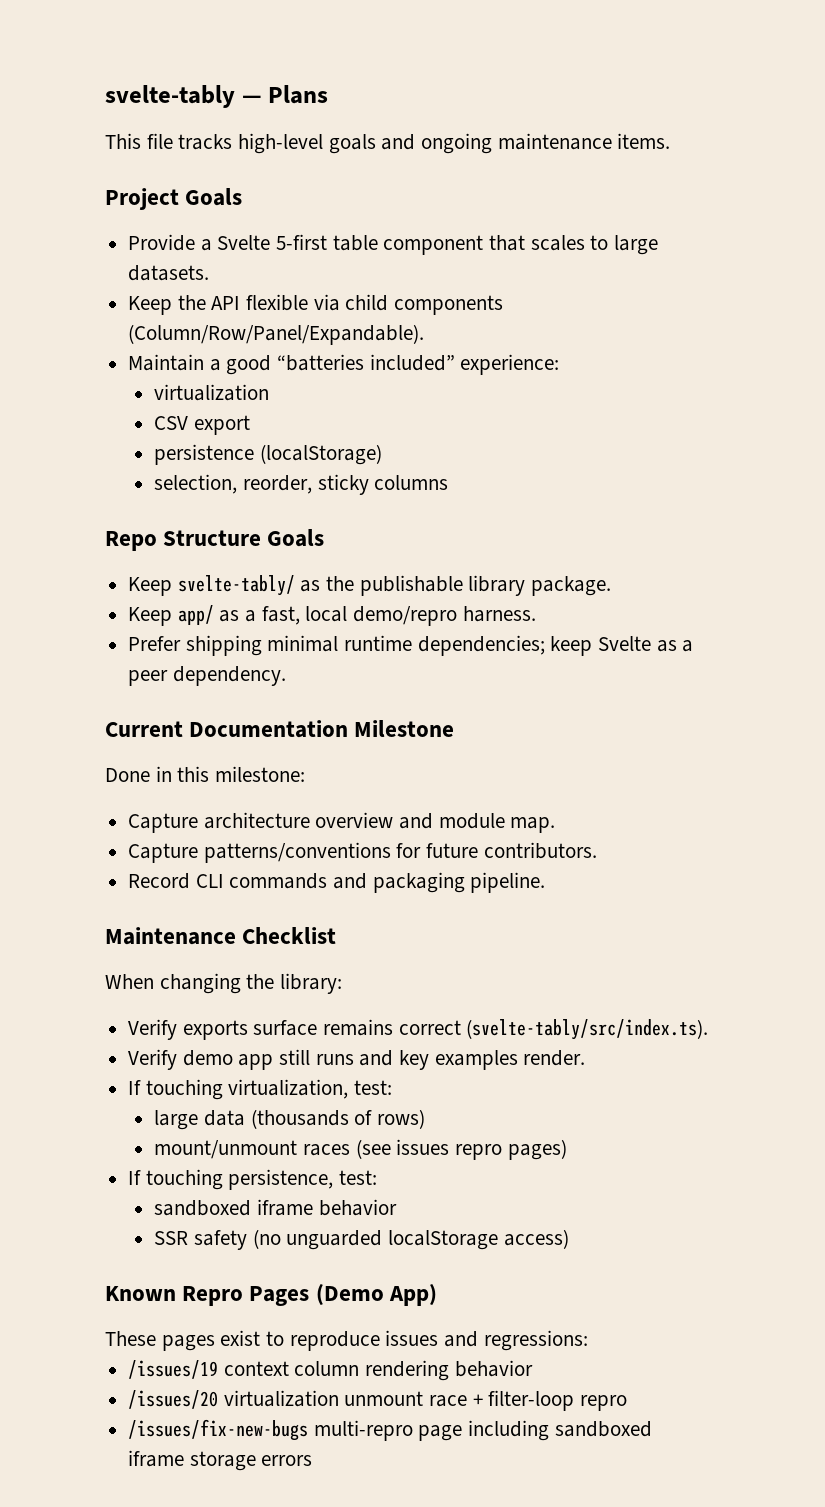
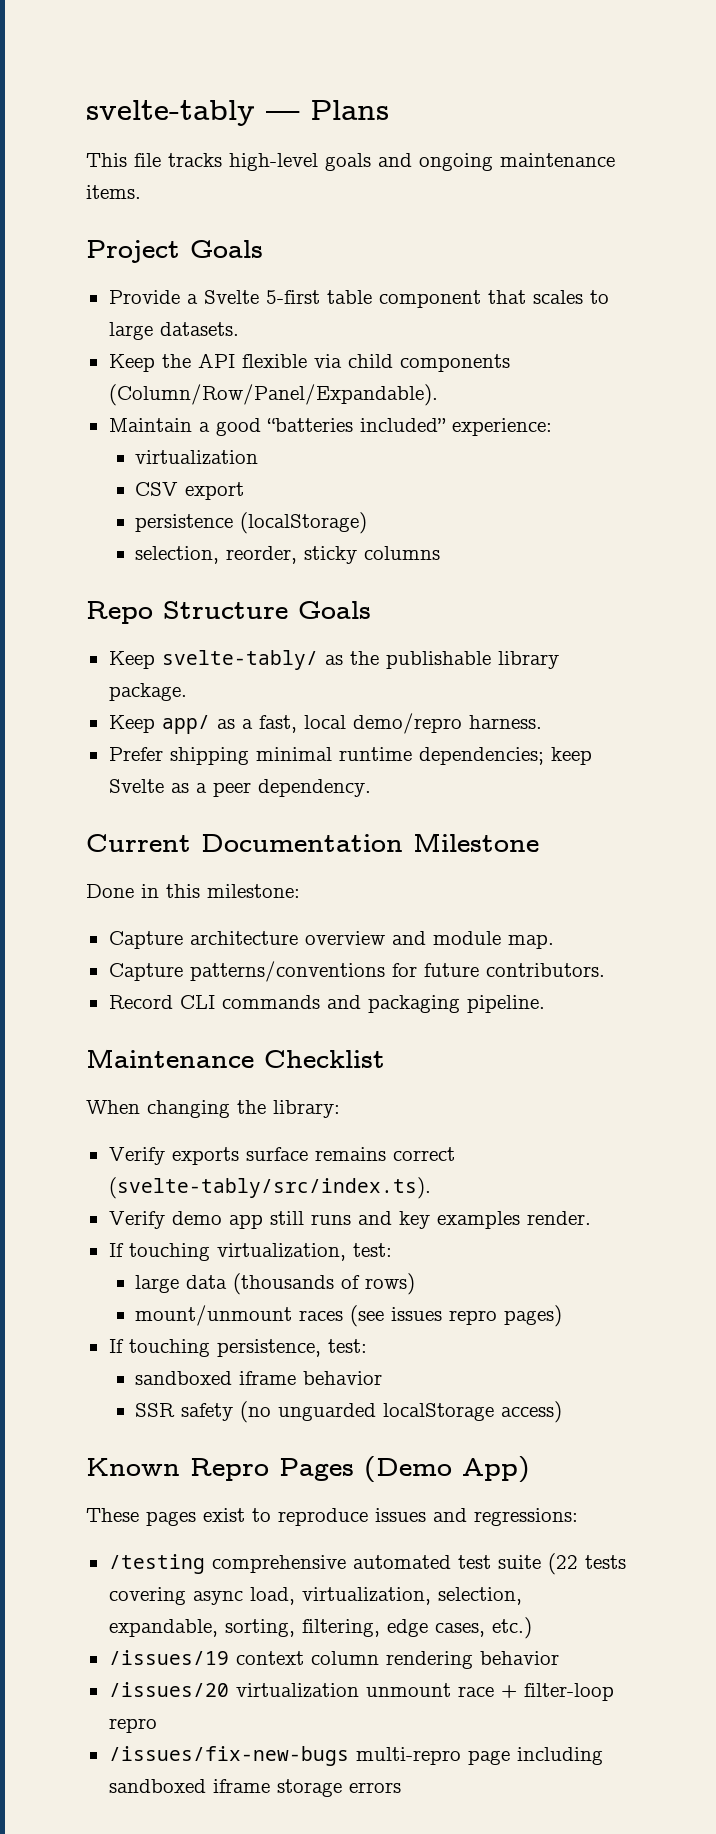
(588, 1340) none -> [108,1553,626,1575] [108,1587,522,1605] [108,1617,532,1639] // /testing comprehensive automated test suite (22 tests covering async load, virtualization, selection, expandable, sorting, filtering, edge cases, etc.)

